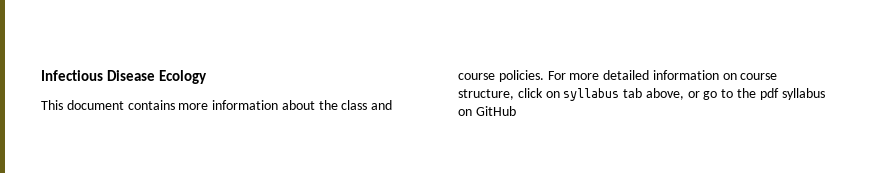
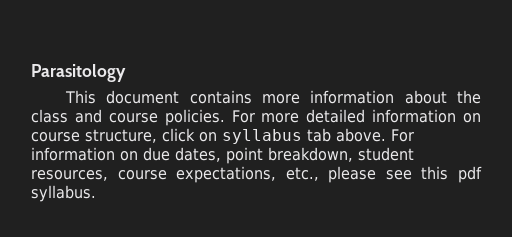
[41,70,207,84] Infectious Disease Ecology -> [31,64,126,82] Parasitology
[645,88,825,100] [458,106,516,116] above, or go to the pdf syllabus on GitHub -> [336,128,414,142] [31,147,414,164] [31,166,482,183] [31,185,96,202] above. For information on due dates, point breakdown, student resources, course expectations, etc., please see this pdf syllabus.

